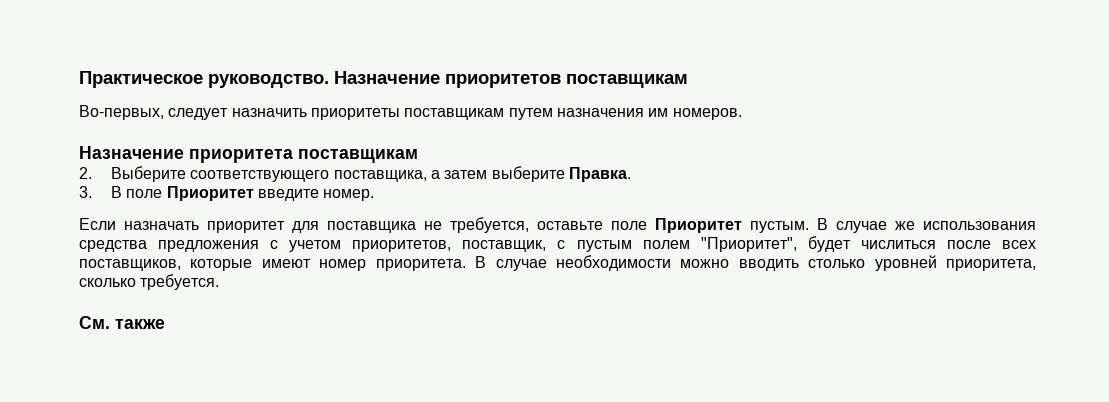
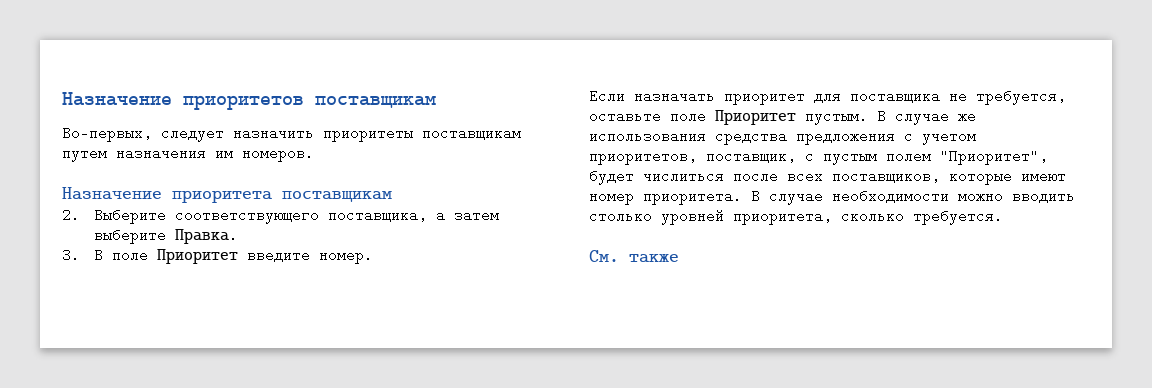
[79,71,329,88] Практическое руководство. -> (62, 99) none

